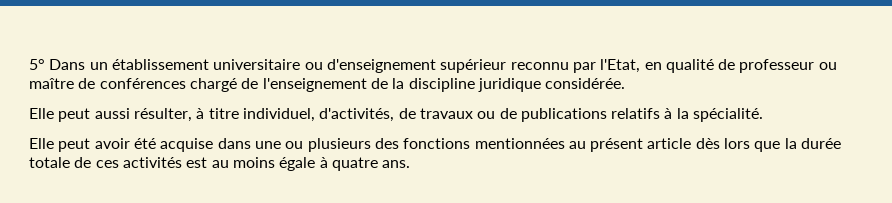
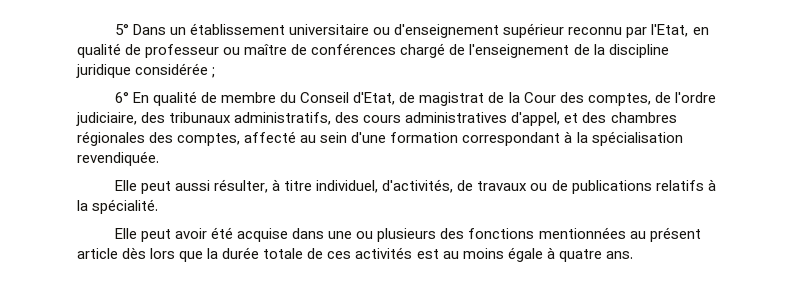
[545,78,626,89] considérée. -> [135,63,216,78] [114,91,716,106] [76,112,677,126] [77,131,683,146] [77,151,159,166] considérée ; // 6° En qualité de membre du Conseil d'Etat, de magistrat de la Cour des comptes, de l'ordre judiciaire, des tribunaux administratifs, des cours administratives d'appel, et des chambres régionales des comptes, affecté au sein d'une formation correspondant à la spécialisation revendiquée.

